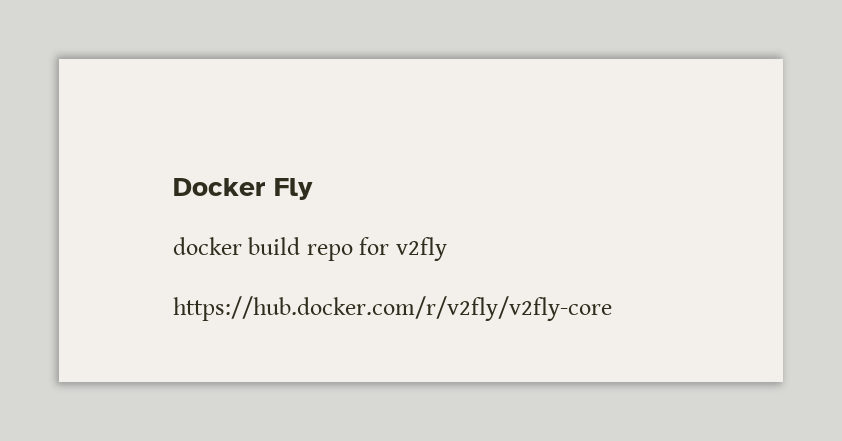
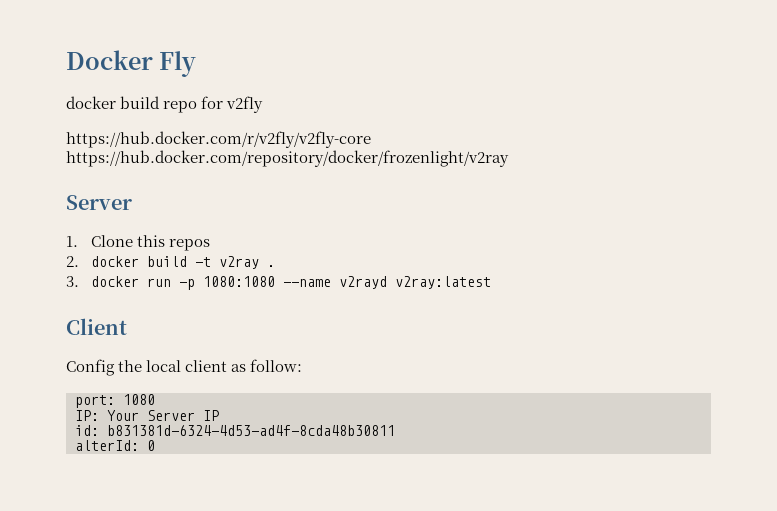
(612, 308) none -> [66,150,509,167] [66,195,132,210] [66,235,210,251] [66,256,275,269] [66,276,491,290] [66,318,127,335] [66,359,303,376] [75,394,155,408] [75,410,219,421] [75,425,395,436] [75,440,155,451] https://hub.docker.com/repository/docker/frozenlight/v2ray // Server // 1. Clone this repos // 2. docker build -t v2ray . // 3. docker run -p 1080:1080 --name v2rayd v2ray:latest // Client // Config the local client as follow: // port: 1080 // IP: Your Server IP // id: b831381d-6324-4d53-ad4f-8cda48b30811 // alterId: 0

